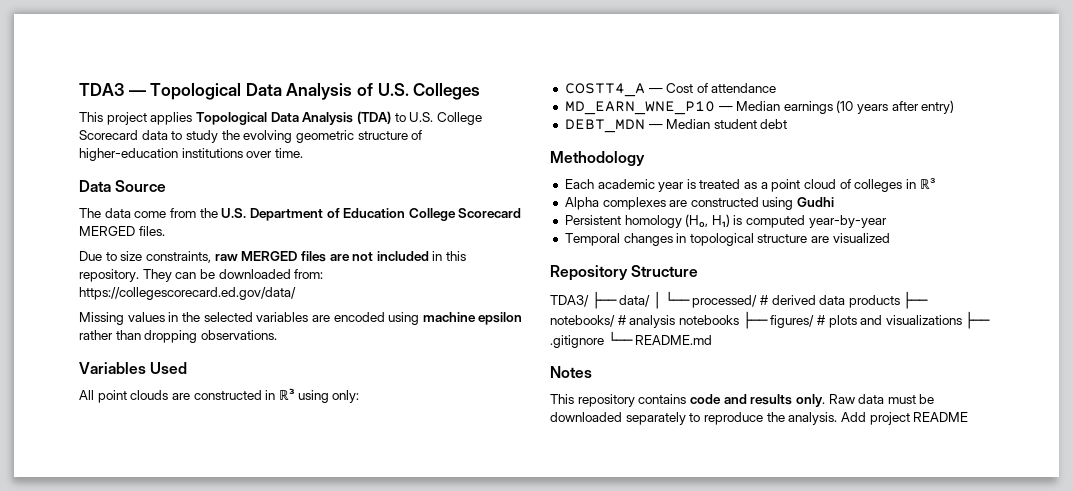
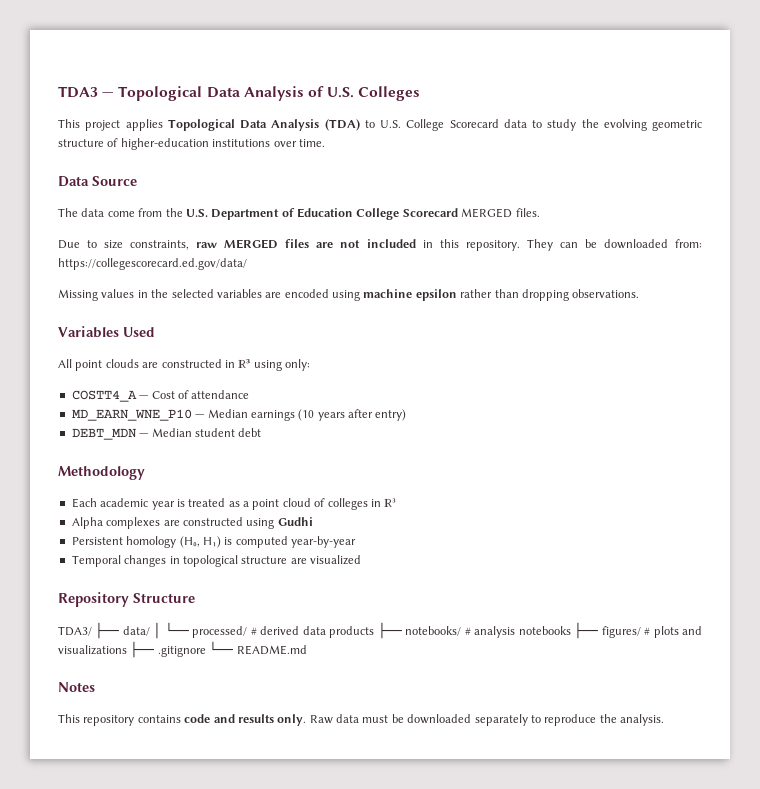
[840,412,969,425] Add project README -> (664, 720) none

